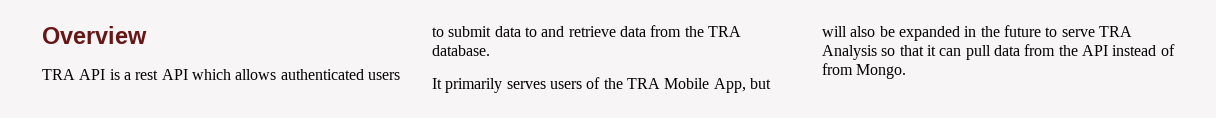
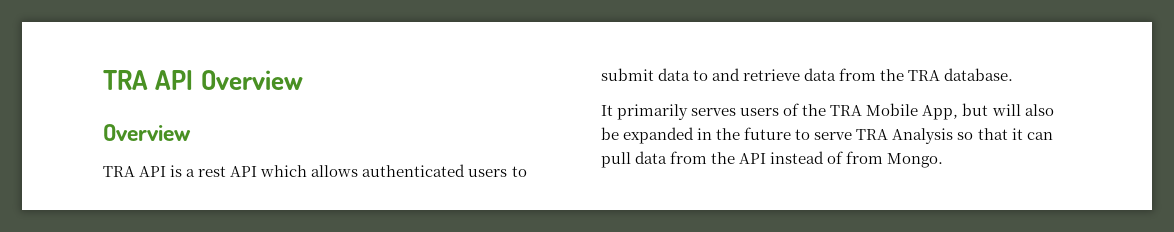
(42, 35) none -> [103,70,303,90] TRA API Overview //

